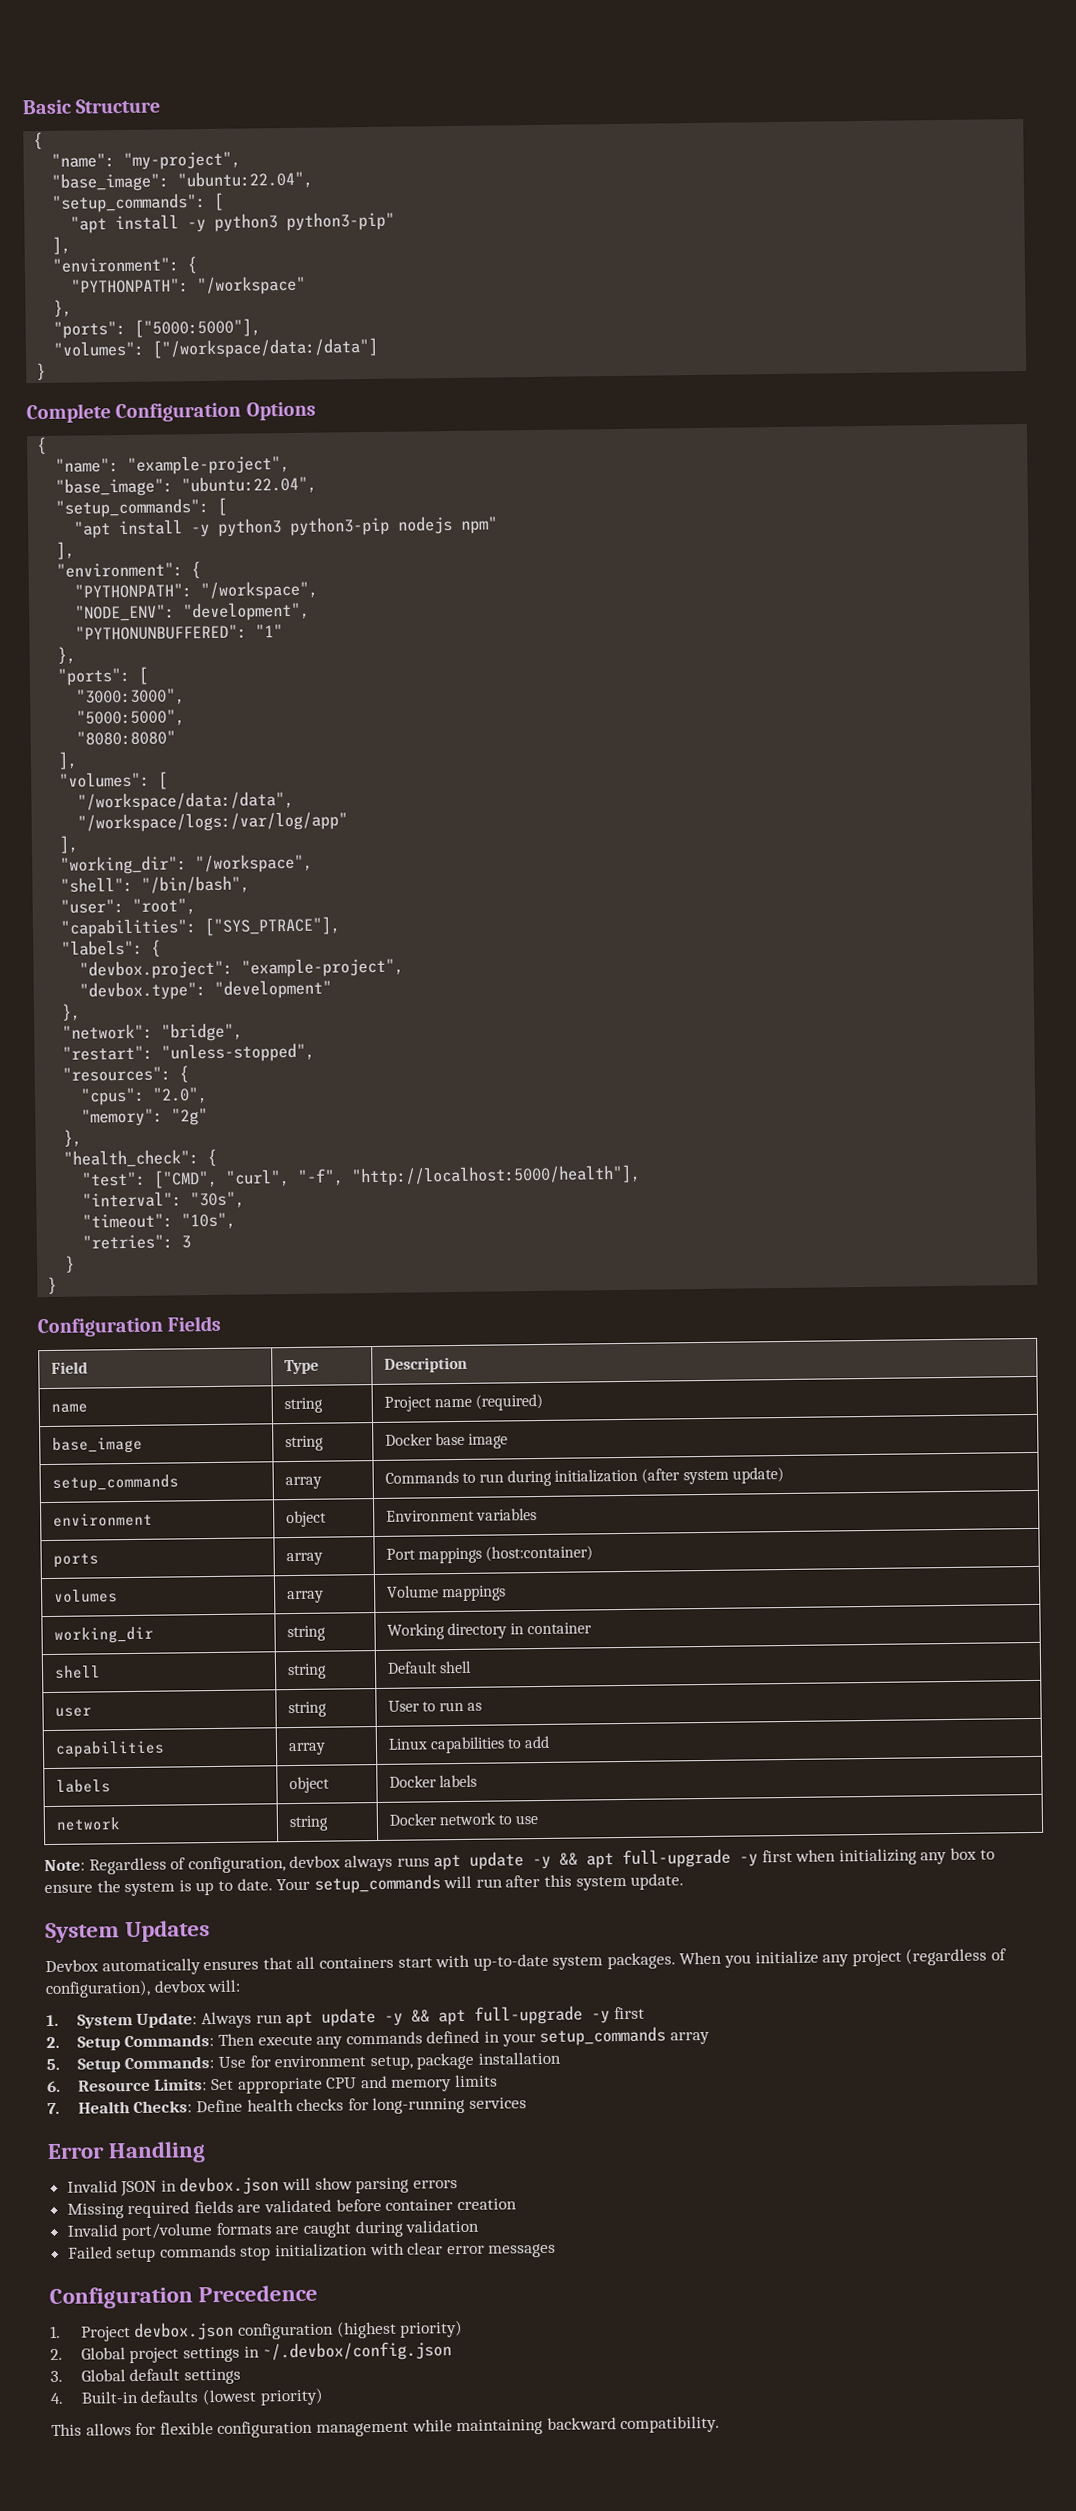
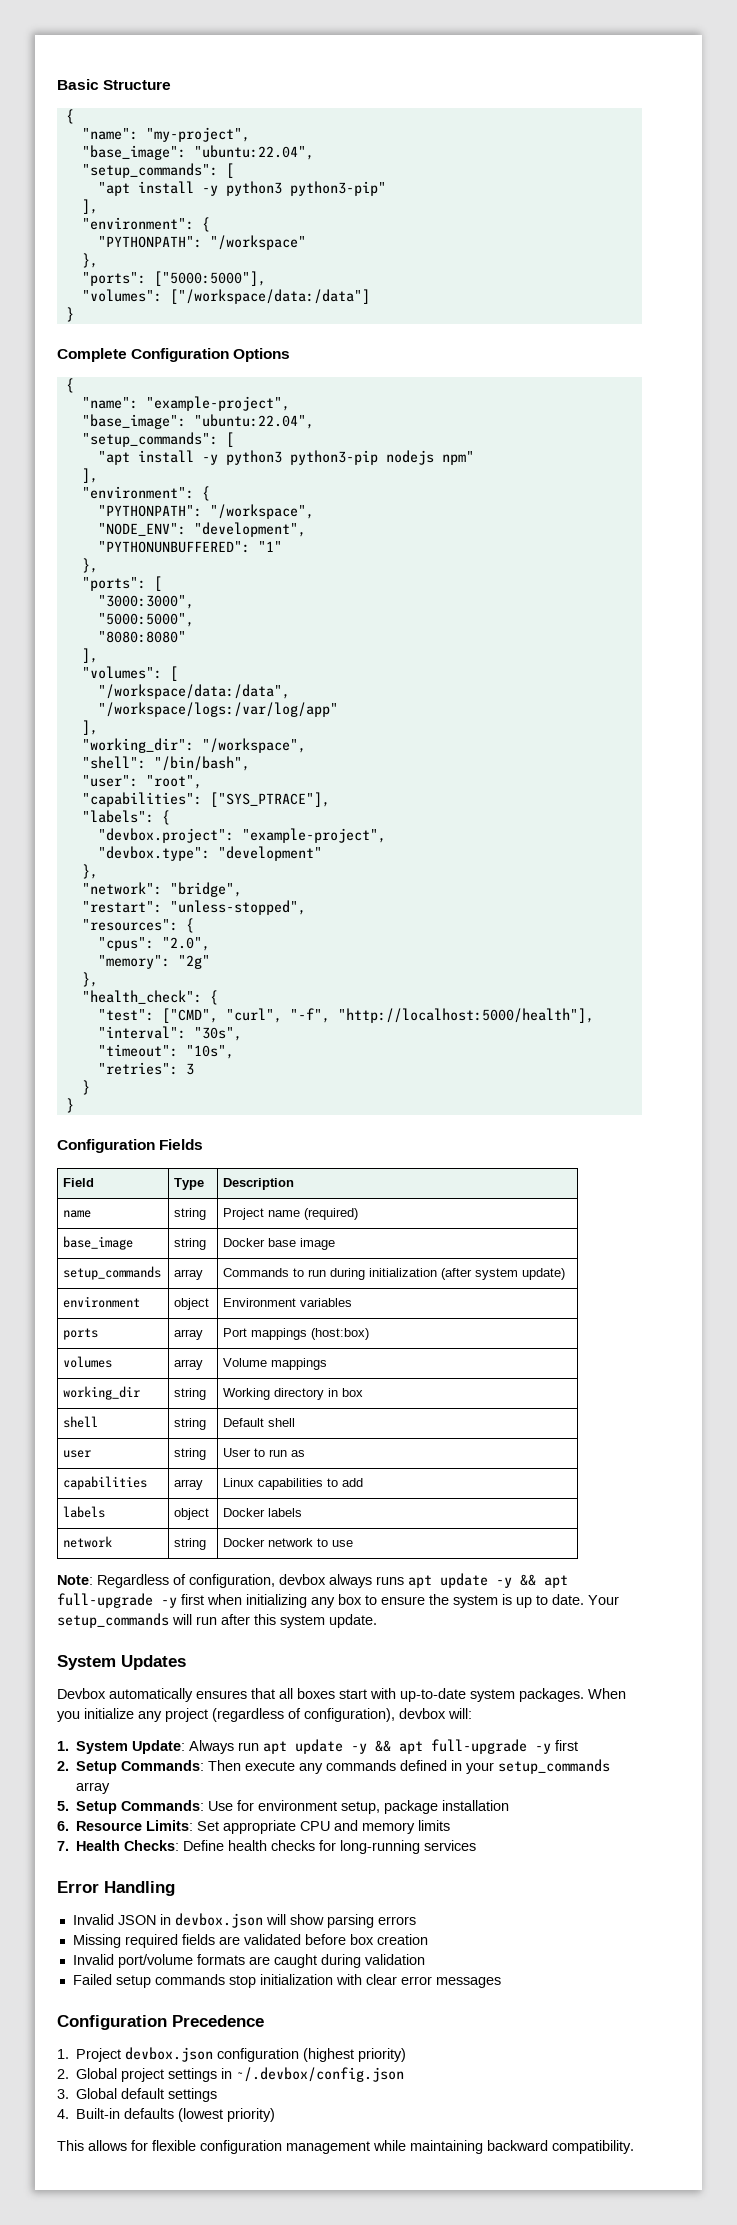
[484,1545,593,1562] (host:container) -> [311,1328,370,1340] (host:box)
[527,1622,593,1635] container -> [342,1388,364,1397] box
[318,1956,394,1969] containers -> [297,1688,335,1699] boxes
[385,2199,454,2211] container -> [349,1934,374,1945] box

